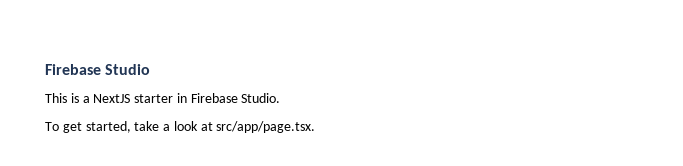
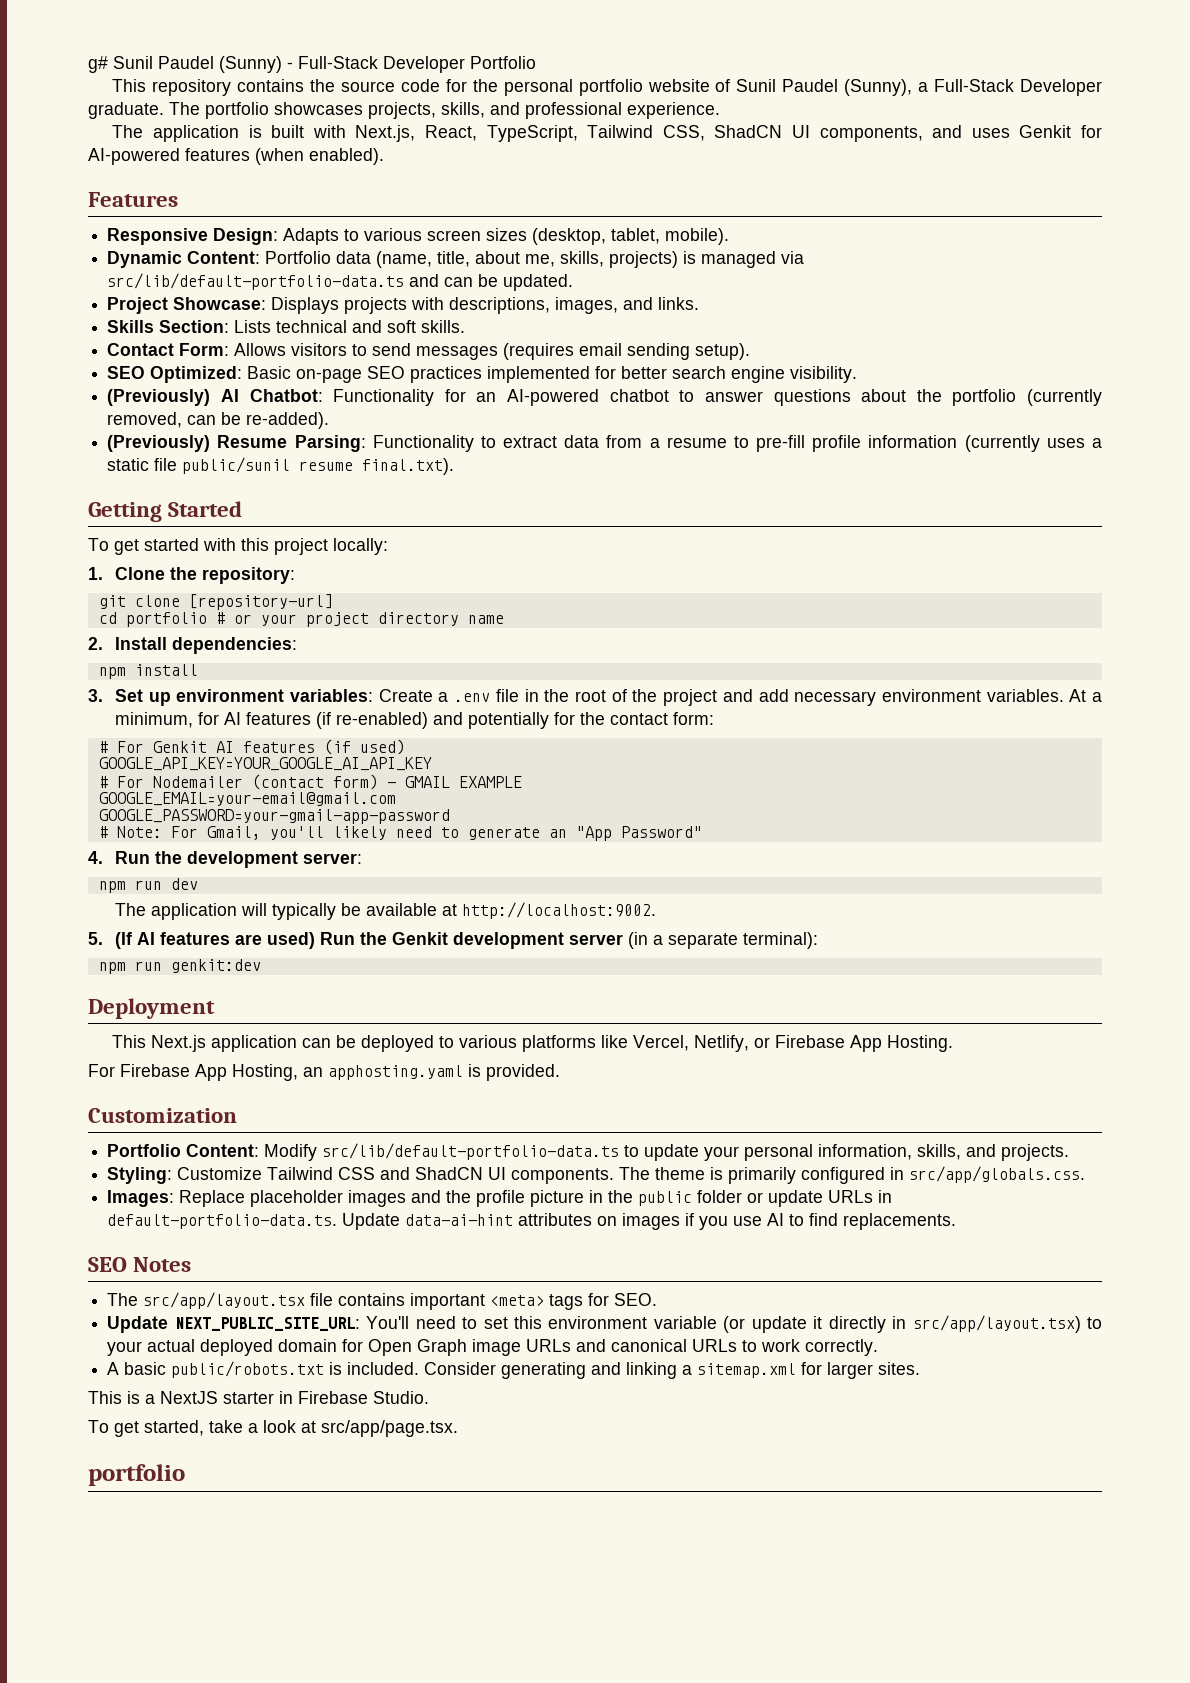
[45,64,151,75] Firebase Studio -> [88,56,536,73] [112,79,1103,96] [88,102,720,119] [112,125,1103,142] [88,148,384,165] [88,192,178,207] [107,228,730,245] [107,251,805,268] [107,273,574,291] [107,297,700,314] [107,320,466,333] [107,343,751,360] [107,366,858,383] [107,389,1102,406] [107,412,330,429] [107,435,1102,452] [107,457,455,475] [88,501,243,522] [88,538,388,555] [88,567,295,584] [98,594,333,610] [98,612,504,627] [88,637,297,654] [98,664,198,679] [88,689,1102,706] [114,712,714,729] [98,739,405,755] [98,757,432,771] [98,774,522,790] [98,792,396,806] [98,809,450,824] [98,826,702,841] [88,851,362,868] [98,878,198,893] [114,902,656,920] [88,932,818,949] [98,959,261,974] [88,998,215,1019] [112,1035,954,1052] [88,1064,560,1081] [88,1108,237,1123] [107,1143,1070,1161] [107,1166,1086,1184] [107,1190,893,1207] [107,1213,957,1230] [88,1257,192,1272] [107,1292,658,1310] [107,1315,1103,1333] [107,1339,879,1356] [107,1361,921,1379] g# Sunil Paudel (Sunny) - Full-Stack Developer Portfolio // This repository contains the source code for the personal portfolio website of Sunil Paudel (Sunny), a Full-Stack Developer graduate. The portfolio showcases projects, skills, and professional experience. // The application is built with Next.js, React, TypeScript, Tailwind CSS, ShadCN UI components, and uses Genkit for AI-powered features (when enabled). // Features // Responsive Design: Adapts to various screen sizes (desktop, tablet, mobile). // Dynamic Content: Portfolio data (name, title, about me, skills, projects) is managed via src/lib/default-portfolio-data.ts and can be updated. // Project Showcase: Displays projects with descriptions, images, and links. // Skills Section: Lists technical and soft skills. // Contact Form: Allows visitors to send messages (requires email sending setup). // SEO Optimized: Basic on-page SEO practices implemented for better search engine visibility. // (Previously) AI Chatbot: Functionality for an AI-powered chatbot to answer questions about the portfolio (currently removed, can be re-added). // (Previously) Resume Parsing: Functionality to extract data from a resume to pre-fill profile information (currently uses a static file public/sunil resume final.txt). // Getting Started // To get started with this project locally: // 1. Clone the repository: // git clone [repository-url] // cd portfolio # or your project directory name // 2. Install dependencies: // npm install // 3. Set up environment variables: Create a .env file in the root of the project and add necessary environment variables. At a minimum, for AI features (if re-enabled) and potentially for the contact form: // # For Genkit AI features (if used) // GOOGLE_API_KEY=YOUR_GOOGLE_AI_API_KEY // # For Nodemailer (contact form) - GMAIL EXAMPLE // GOOGLE_EMAIL=your-email@gmail.com // GOOGLE_PASSWORD=your-gmail-app-password // # Note: For Gmail, you'll likely need to generate an "App Password" // 4. Run the development server: // npm run dev // The application will typically be available at http://localhost:9002. // 5. (If AI features are used) Run the Genkit development server (in a separate terminal): // npm run genkit:dev // Deployment // This Next.js application can be deployed to various platforms like Vercel, Netlify, or Firebase App Hosting. // For Firebase App Hosting, an apphosting.yaml is provided. // Customization // Portfolio Content: Modify src/lib/default-portfolio-data.ts to update your personal information, skills, and projects. // Styling: Customize Tailwind CSS and ShadCN UI components. The theme is primarily configured in src/app/globals.css. // Images: Replace placeholder images and the profile picture in the public folder or update URLs in default-portfolio-data.ts. Update data-ai-hint attributes on images if you use AI to find replacements. // SEO Notes // The src/app/layout.tsx file contains important <meta> tags for SEO. // Update NEXT_PUBLIC_SITE_URL: You'll need to set this environment variable (or update it directly in src/app/layout.tsx) to your actual deployed domain for Open Graph image URLs and canonical URLs to work correctly. // A basic public/robots.txt is included. Consider generating and linking a sitemap.xml for larger sites.
(316, 127) none -> [88,1464,185,1486] // portfolio

